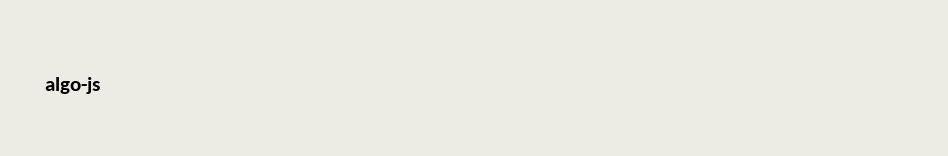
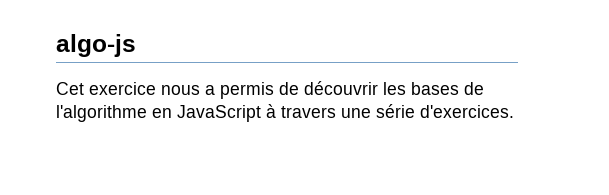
(100, 85) none -> [56,81,484,99] [56,104,514,122] // Cet exercice nous a permis de découvrir les bases de l'algorithme en JavaScript à travers une série d'exercices.

